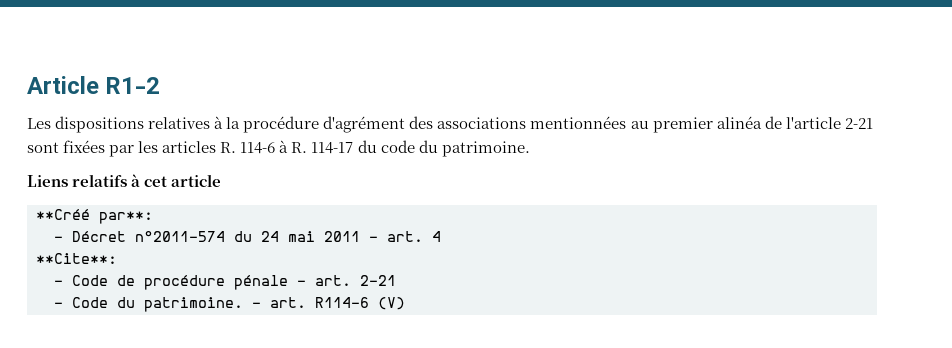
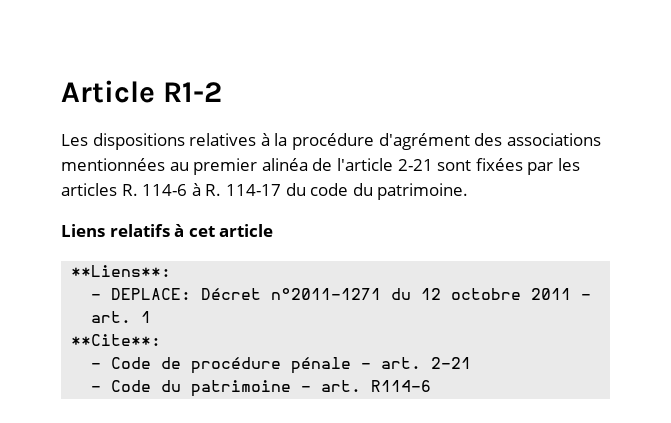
[36,209,153,224] [54,231,315,242] **Créé par**: // - Décret n°2011-574 du 24 mai -> [71,265,172,277] [91,288,522,300] **Liens**: // - DEPLACE: Décret n°2011-1271 du 12 octobre
[432,231,441,242] 4 -> [141,311,152,323] 1
[144,297,243,312] patrimoine. -> [191,380,292,397] patrimoine
[378,297,405,310] (V) -> (432, 386) none

